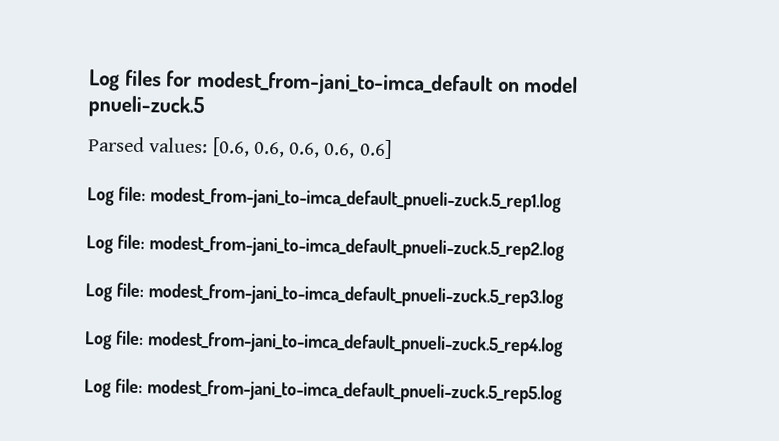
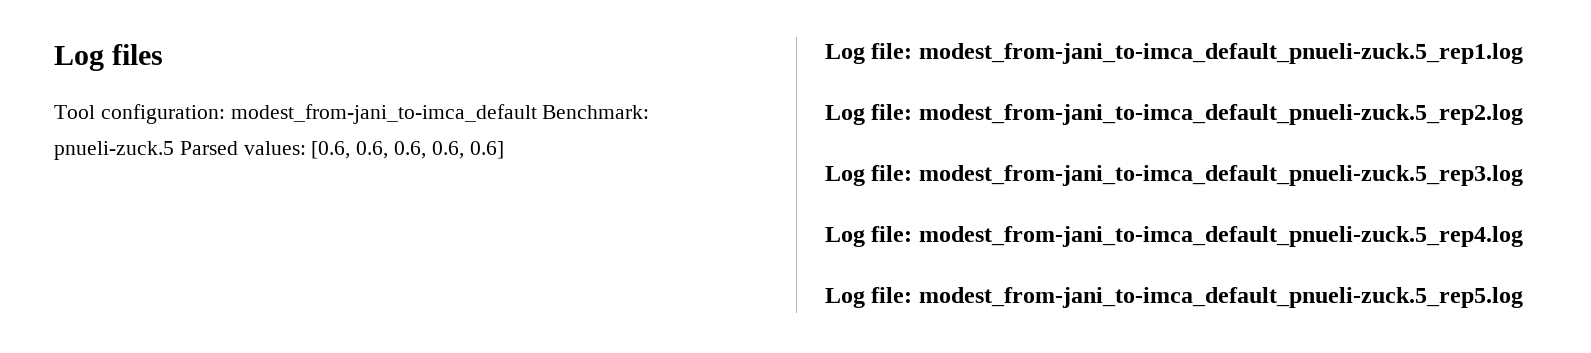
[166,70,579,97] for modest_from-jani_to-imca_default on model -> [54,104,650,124] // Tool configuration: modest_from-jani_to-imca_default Benchmark:
(205, 107) // -> (174, 150) none

